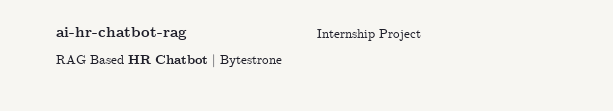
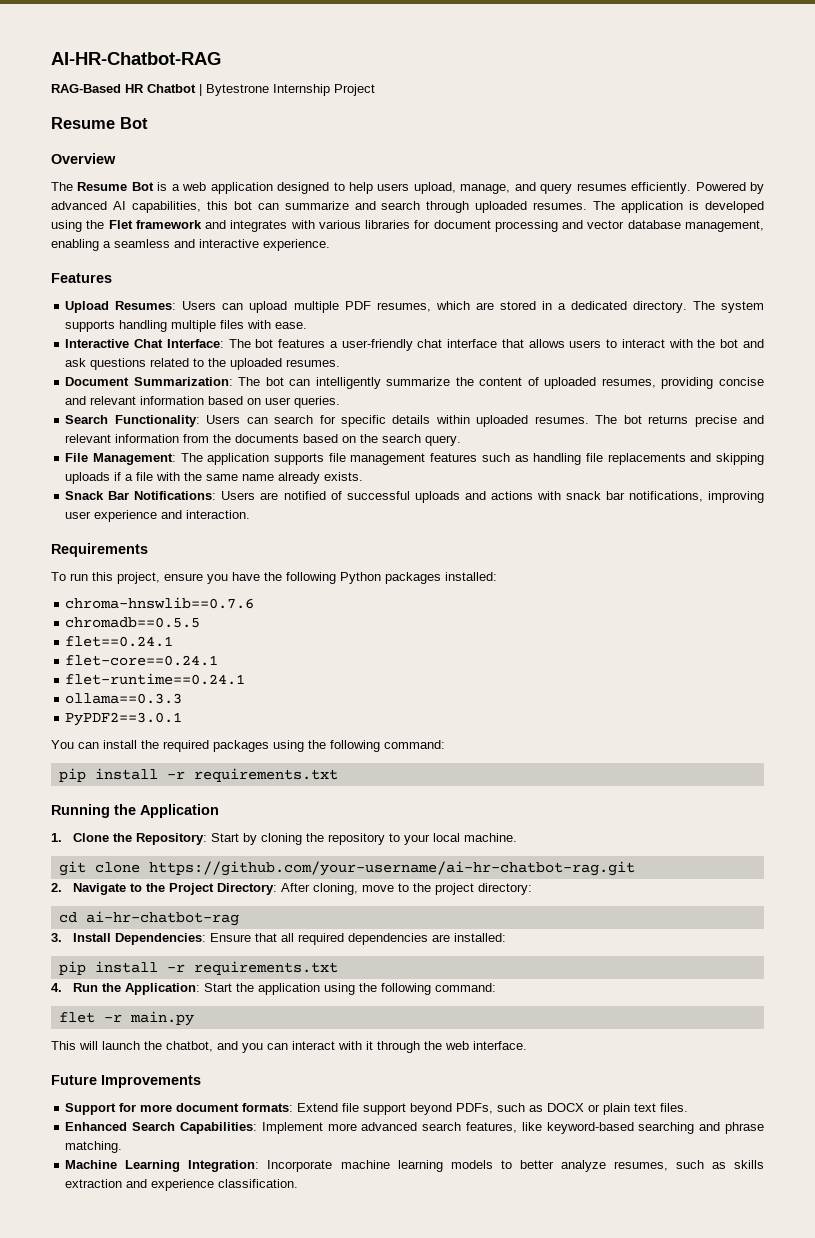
[56,27,187,40] [56,55,124,65] ai-hr-chatbot-rag // RAG Based -> [51,52,221,65] [51,84,121,93] AI-HR-Chatbot-RAG // RAG-Based
(421, 35) none -> [51,117,148,129] [51,153,116,164] [51,182,765,194] [51,201,764,213] [51,220,764,232] [51,239,330,251] [51,273,112,283] [65,301,764,313] [65,320,308,332] [65,339,764,351] [65,358,341,370] [65,377,764,389] [65,396,341,408] [65,415,765,427] [65,434,462,446] [65,453,764,465] [65,472,364,484] [65,491,764,503] [65,510,251,522] [51,543,148,557] [51,572,497,584] [65,597,255,609] [65,617,201,628] [65,636,174,647] [65,655,219,666] [65,673,246,685] [65,693,183,704] [65,712,183,726] [51,740,445,752] [58,768,338,782] [51,804,219,818] [51,833,518,845] [58,861,635,876] [51,883,533,895] [58,911,239,926] [51,933,507,945] [58,961,338,975] [51,983,497,995] [58,1011,194,1026] [51,1041,527,1053] [51,1075,201,1088] [65,1103,689,1115] [65,1122,765,1134] [65,1141,123,1153] [65,1160,765,1172] [65,1179,299,1191] // Resume Bot // Overview // The Resume Bot is a web application designed to help users upload, manage, and query resumes efficiently. Powered by advanced AI capabilities, this bot can summarize and search through uploaded resumes. The application is developed using the Flet framework and integrates with various libraries for document processing and vector database management, enabling a seamless and interactive experience. // Features // Upload Resumes: Users can upload multiple PDF resumes, which are stored in a dedicated directory. The system supports handling multiple files with ease. // Interactive Chat Interface: The bot features a user-friendly chat interface that allows users to interact with the bot and ask questions related to the uploaded resumes. // Document Summarization: The bot can intelligently summarize the content of uploaded resumes, providing concise and relevant information based on user queries. // Search Functionality: Users can search for specific details within uploaded resumes. The bot returns precise and relevant information from the documents based on the search query. // File Management: The application supports file management features such as handling file replacements and skipping uploads if a file with the same name already exists. // Snack Bar Notifications: Users are notified of successful uploads and actions with snack bar notifications, improving user experience and interaction. // Requirements // To run this project, ensure you have the following Python packages installed: // chroma-hnswlib==0.7.6 // chromadb==0.5.5 // flet==0.24.1 // flet-core==0.24.1 // flet-runtime==0.24.1 // ollama==0.3.3 // PyPDF2==3.0.1 // You can install the required packages using the following command: // pip install -r requirements.txt // Running the Application // 1. Clone the Repository: Start by cloning the repository to your local machine. // git clone https://github.com/your-username/ai-hr-chatbot-rag.git // 2. Navigate to the Project Directory: After cloning, move to the project directory: // cd ai-hr-chatbot-rag // 3. Install Dependencies: Ensure that all required dependencies are installed: // pip install -r requirements.txt // 4. Run the Application: Start the application using the following command: // flet -r main.py // This will launch the chatbot, and you can interact with it through the web interface. // Future Improvements // Support for more document formats: Extend file support beyond PDFs, such as DOCX or plain text files. // Enhanced Search Capabilities: Implement more advanced search features, like keyword-based searching and phrase matching. // Machine Learning Integration: Incorporate machine learning models to better analyze resumes, such as skills extraction and experience classification.

